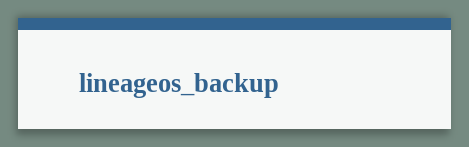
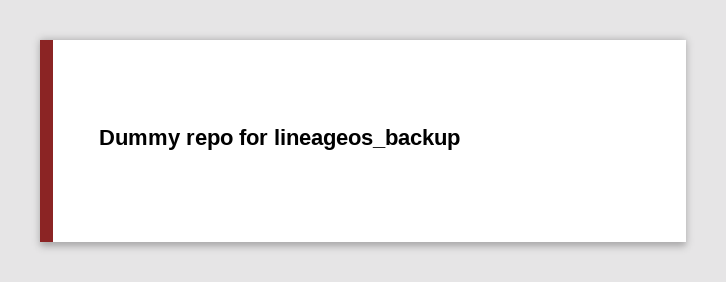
(79, 85) none -> [99,129,268,150] Dummy repo for

